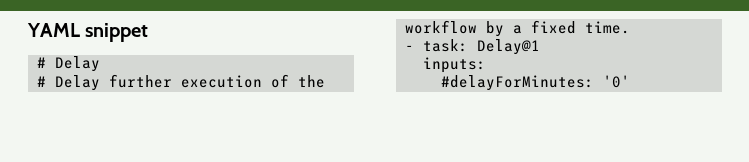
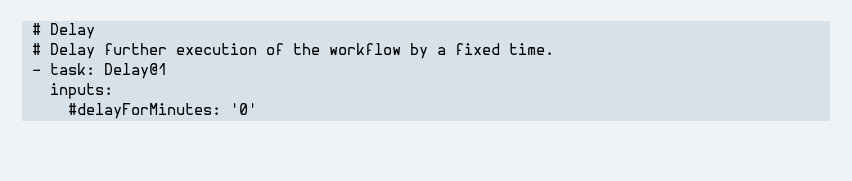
[27,23,149,42] YAML snippet // -> (31, 29) none

